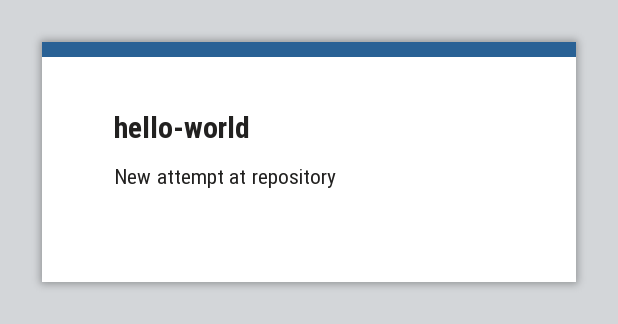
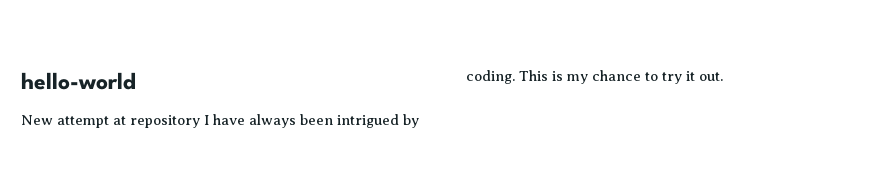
(337, 178) none -> [204,114,419,128] [466,70,723,84] I have always been intrigued by coding. This is my chance to try it out.

